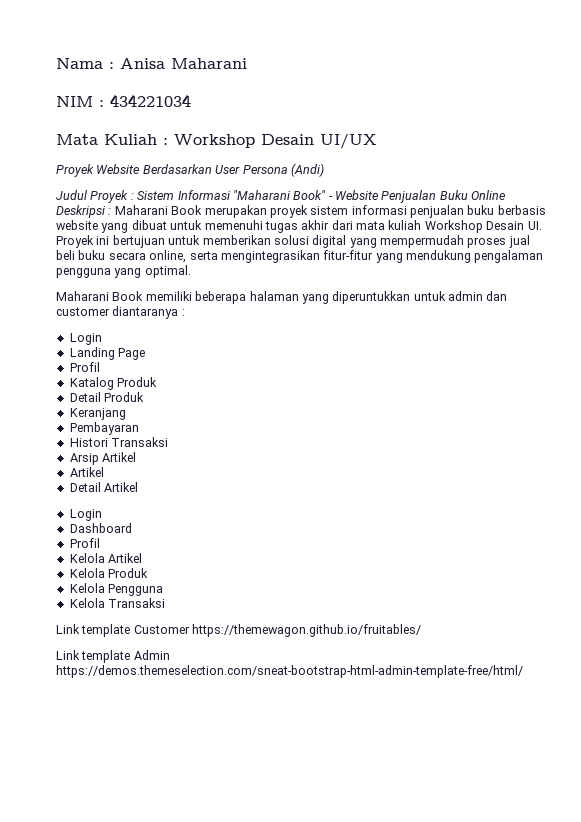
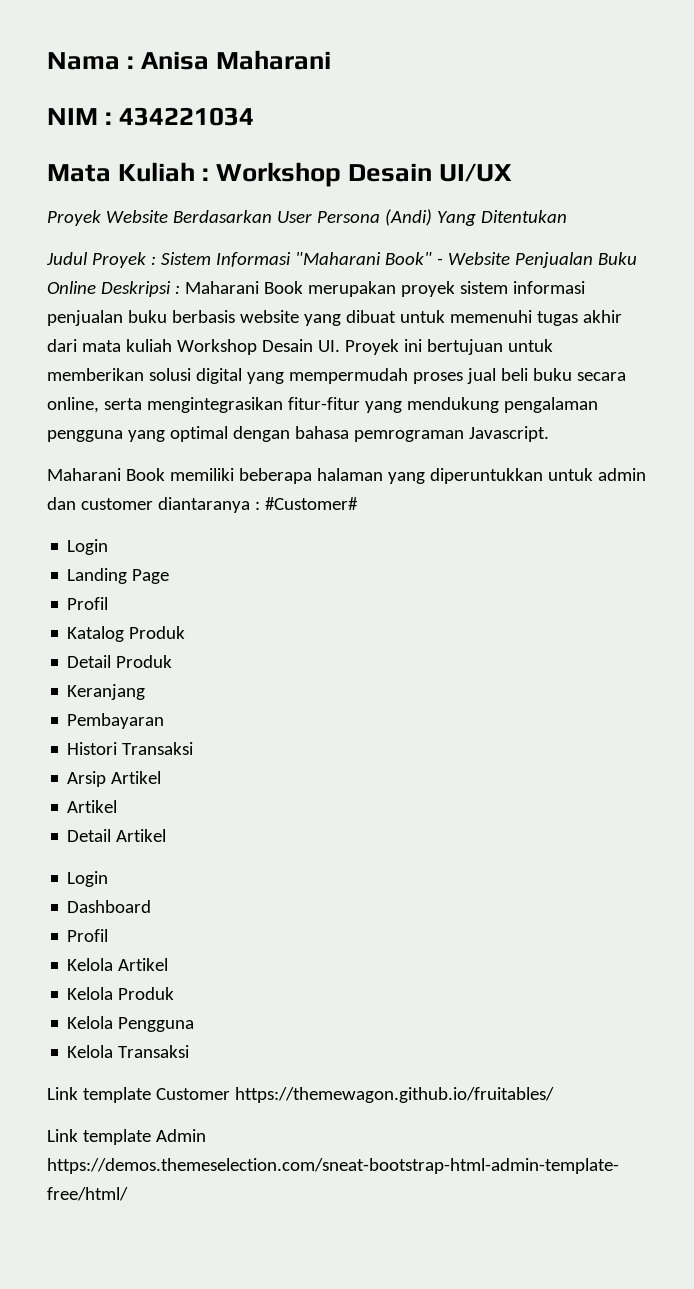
(324, 170) none -> [436,210,567,226] Yang Ditentukan
[144,265,191,278] optimal. -> [169,426,549,442] optimal dengan bahasa pemrograman Javascript.
(185, 312) none -> [264,497,358,510] #Customer#

